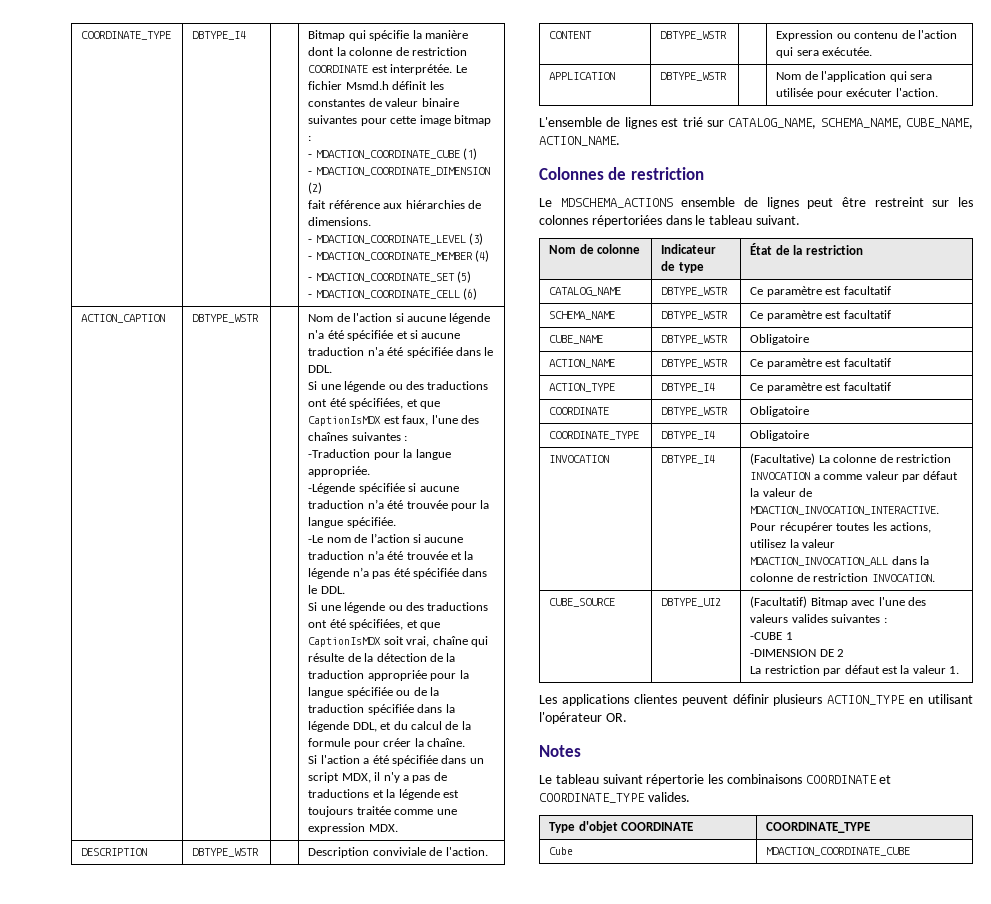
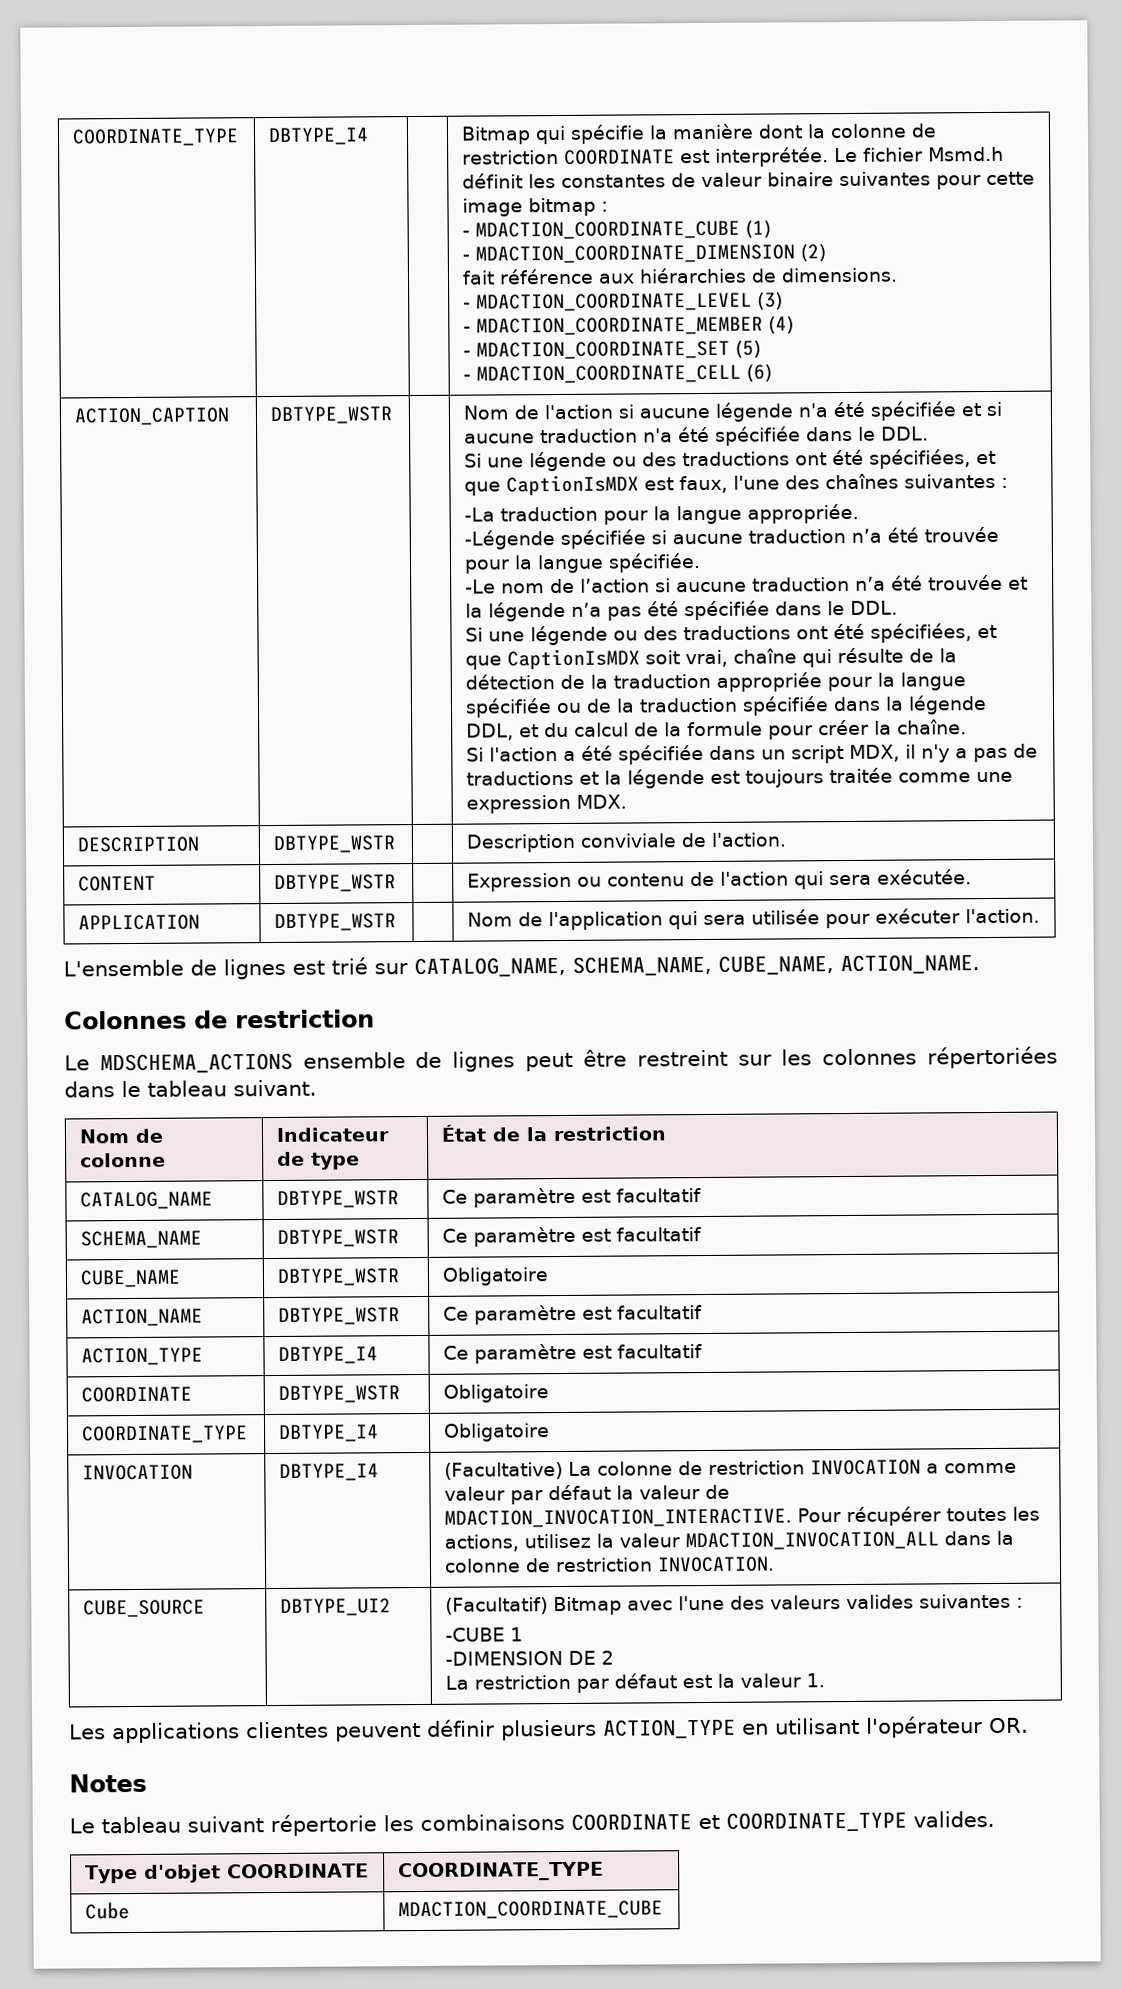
[308,449,371,458] -Traduction -> [464,506,599,522] -La traduction

